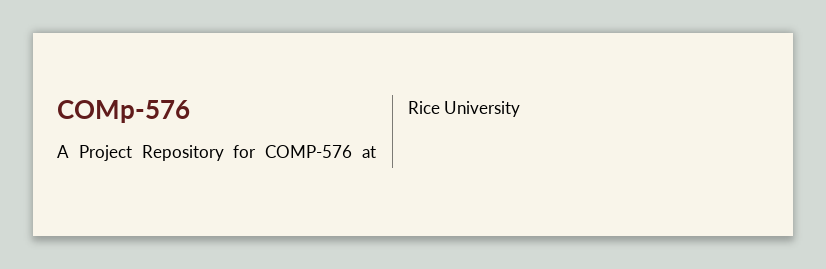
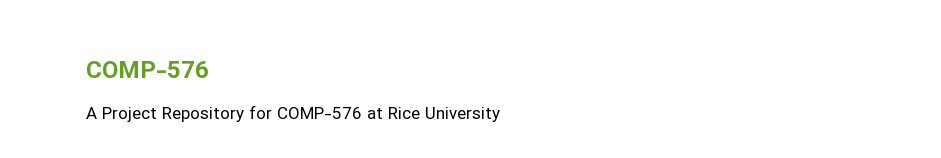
[57,100,190,123] COMp-576 -> [86,61,209,78] COMP-576

